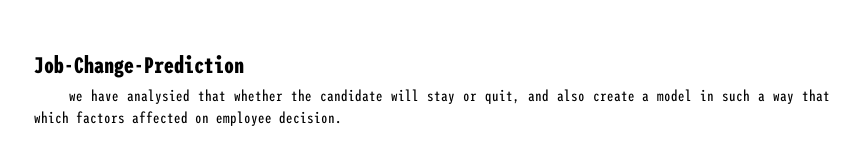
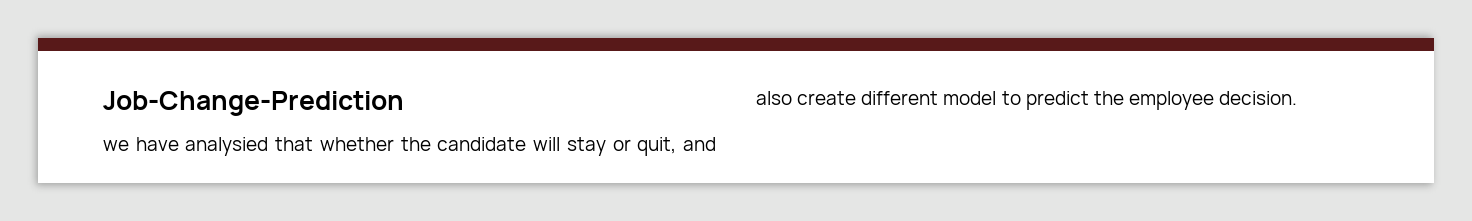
[642,89,831,104] [34,111,209,124] a model in such a way that which factors affected on -> [861,91,1124,110] different model to predict the

